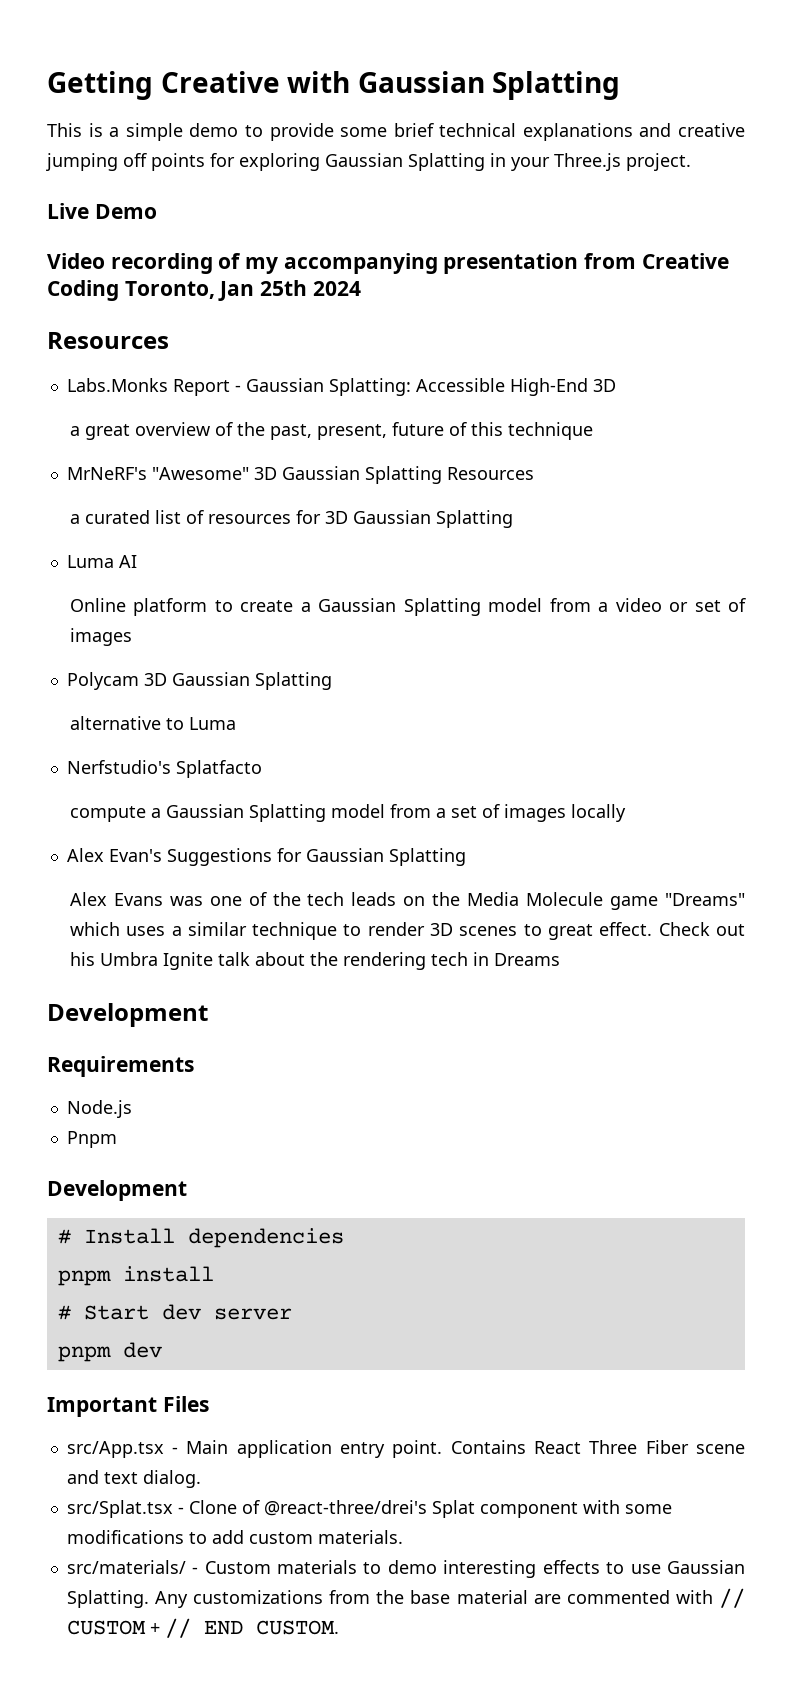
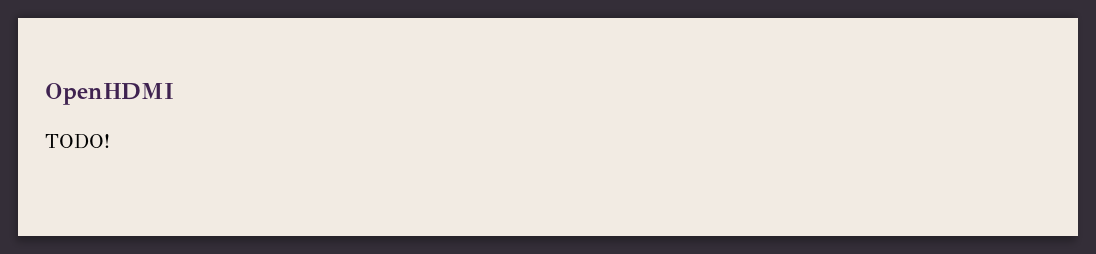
[47,71,621,100] [47,123,745,141] [46,153,691,171] [47,203,157,219] [47,253,729,274] [47,280,361,301] [47,332,169,349] [66,378,616,396] [69,422,593,440] [66,466,534,484] [69,510,513,528] [66,555,137,568] [69,598,747,616] [69,628,132,646] [66,672,332,690] [69,716,236,730] [66,760,262,778] [69,804,626,822] [66,848,466,866] [69,892,745,910] [69,922,746,940] [69,952,560,970] [47,1003,208,1027] [47,1056,194,1077] [66,1100,132,1118] [66,1131,117,1148] [47,1180,187,1201] [57,1228,344,1248] [57,1266,214,1286] [57,1304,292,1320] [57,1342,162,1362] [47,1396,209,1417] [66,1440,746,1458] [66,1470,201,1488] [66,1500,672,1518] [66,1530,403,1544] [66,1560,745,1578] [66,1588,746,1608] [66,1618,339,1638] Getting Creative with Gaussian Splatting // This is a simple demo to provide some brief technical explanations and creative jumping off points for exploring Gaussian Splatting in your Three.js project. // Live Demo // Video recording of my accompanying presentation from Creative Coding Toronto, Jan 25th 2024 // Resources // Labs.Monks Report - Gaussian Splatting: Accessible High-End 3D // a great overview of the past, present, future of this technique // MrNeRF's "Awesome" 3D Gaussian Splatting Resources // a curated list of resources for 3D Gaussian Splatting // Luma AI // Online platform to create a Gaussian Splatting model from a video or set of images // Polycam 3D Gaussian Splatting // alternative to Luma // Nerfstudio's Splatfacto // compute a Gaussian Splatting model from a set of images locally // Alex Evan's Suggestions for Gaussian Splatting // Alex Evans was one of the tech leads on the Media Molecule game "Dreams" which uses a similar technique to render 3D scenes to great effect. Check out his Umbra Ignite talk about the rendering tech in Dreams // Development // Requirements // Node.js // Pnpm // Development // # Install dependencies // pnpm install // # Start dev server // pnpm dev // Important Files // src/App.tsx - Main application entry point. Contains React Three Fiber scene and text dialog. // src/Splat.tsx - Clone of @react-three/drei's Splat component with some modifications to add custom materials. // src/materials/ - Custom materials to demo interesting effects to use Gaussian Splatting. Any customizations from the base material are commented with // CUSTOM + // END CUSTOM. -> [45,83,174,105] [45,133,110,149] OpenHDMI // TODO!

